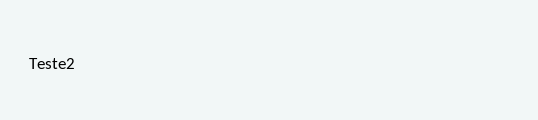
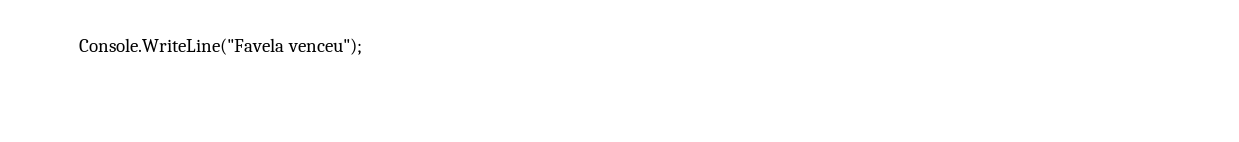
[29,58,75,69] Teste2 -> [79,38,363,55] Console.WriteLine("Favela venceu");

